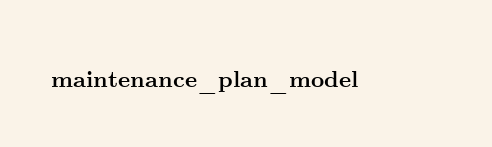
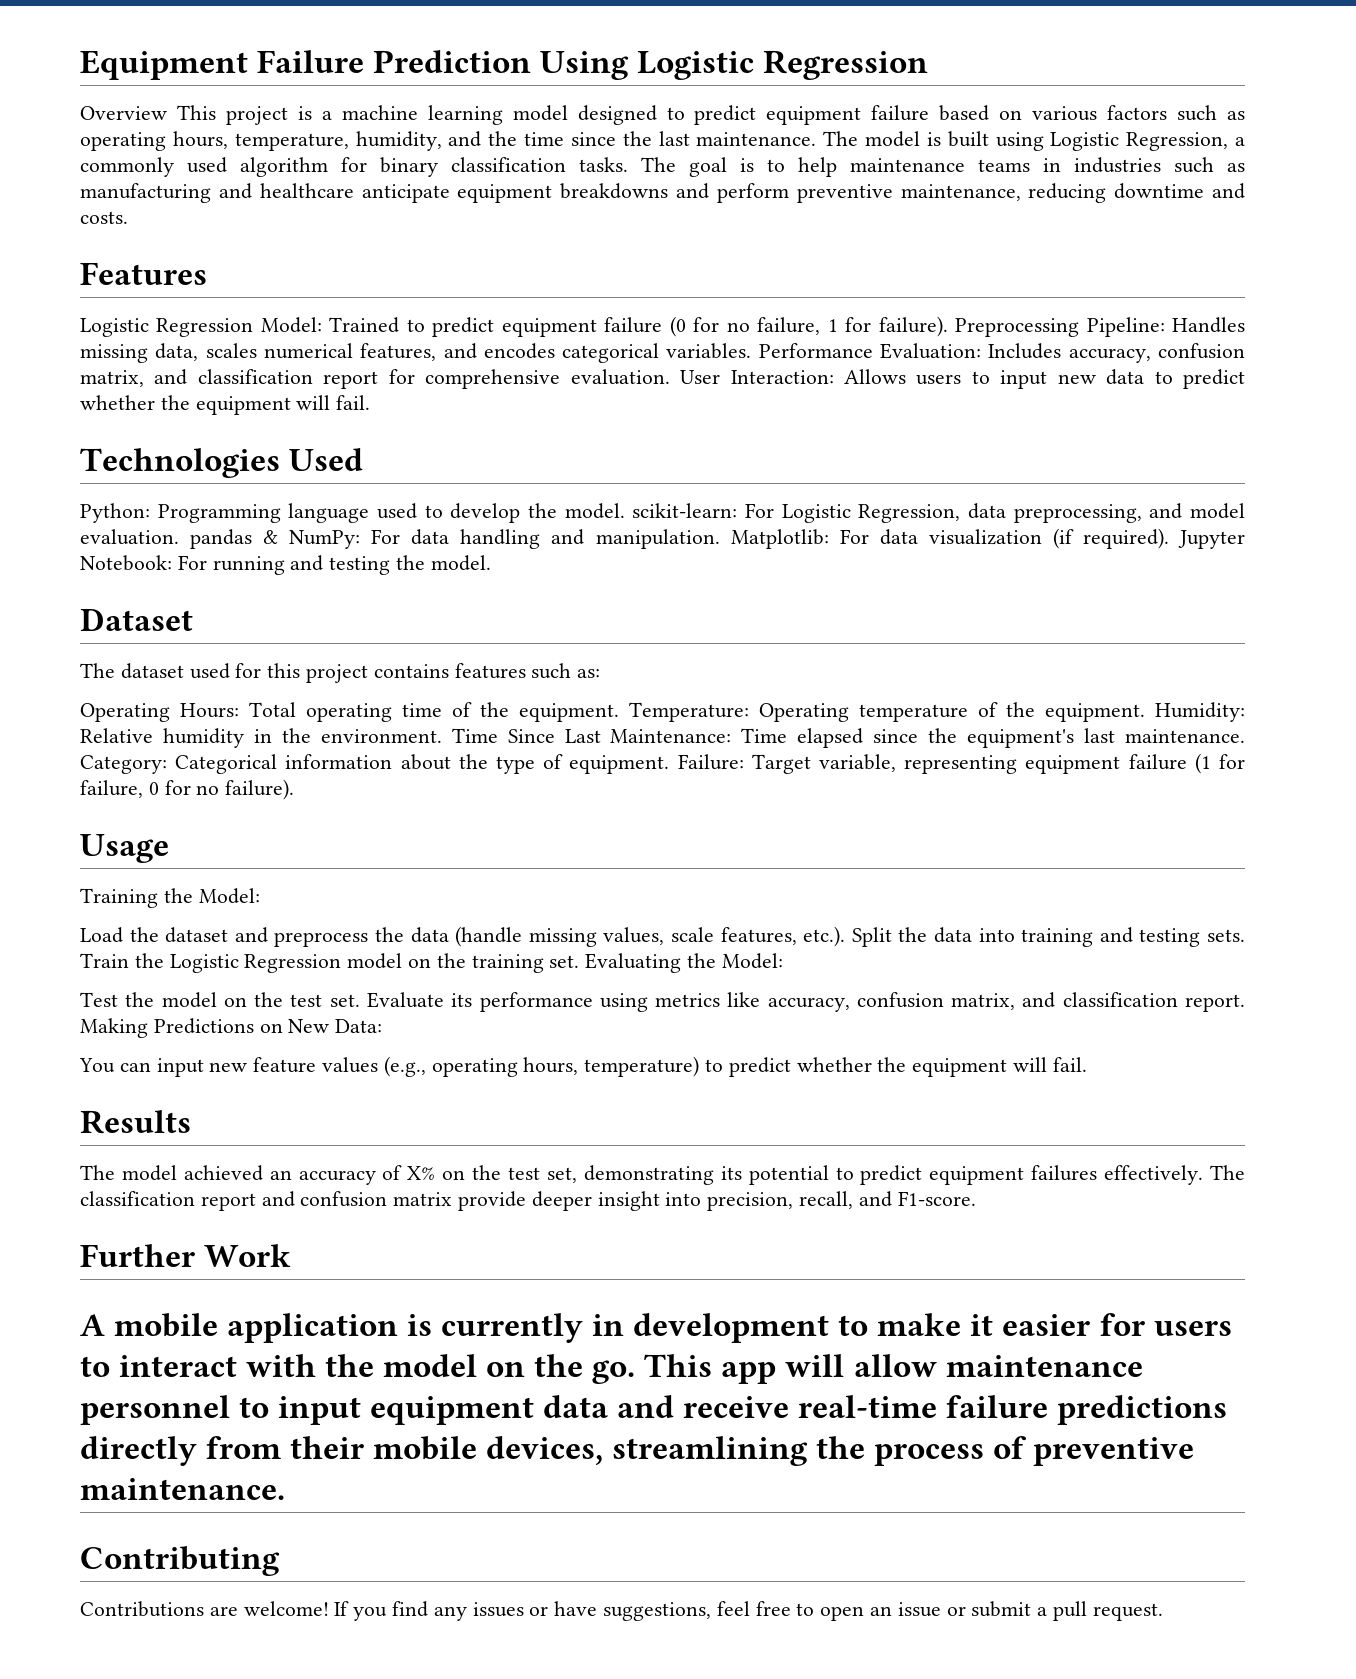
[51,71,358,94] maintenance_plan_model -> [80,50,929,80] [80,105,1245,125] [80,131,1245,151] [80,157,1245,177] [80,183,1245,203] [80,211,128,224] [80,262,207,285] [80,316,1246,337] [80,343,1245,363] [80,369,1245,389] [80,395,371,415] [80,448,364,478] [80,503,1245,523] [80,528,1246,549] [80,555,491,575] [80,608,193,631] [80,663,601,683] [80,702,1245,722] [80,728,1245,748] [80,753,1246,774] [80,779,295,800] [80,834,169,863] [80,888,260,908] [80,926,1245,947] [80,953,783,973] [80,992,1246,1012] [80,1018,383,1038] [79,1056,1087,1077] [80,1110,191,1134] [80,1165,1245,1185] [80,1191,976,1211] [80,1244,292,1267] [80,1313,1232,1343] [80,1354,1143,1384] [80,1395,1228,1425] [80,1436,1195,1466] [80,1478,285,1500] [80,1546,280,1576] [80,1601,1163,1621] Equipment Failure Prediction Using Logistic Regression // Overview This project is a machine learning model designed to predict equipment failure based on various factors such as operating hours, temperature, humidity, and the time since the last maintenance. The model is built using Logistic Regression, a commonly used algorithm for binary classification tasks. The goal is to help maintenance teams in industries such as manufacturing and healthcare anticipate equipment breakdowns and perform preventive maintenance, reducing downtime and costs. // Features // Logistic Regression Model: Trained to predict equipment failure (0 for no failure, 1 for failure). Preprocessing Pipeline: Handles missing data, scales numerical features, and encodes categorical variables. Performance Evaluation: Includes accuracy, confusion matrix, and classification report for comprehensive evaluation. User Interaction: Allows users to input new data to predict whether the equipment will fail. // Technologies Used // Python: Programming language used to develop the model. scikit-learn: For Logistic Regression, data preprocessing, and model evaluation. pandas & NumPy: For data handling and manipulation. Matplotlib: For data visualization (if required). Jupyter Notebook: For running and testing the model. // Dataset // The dataset used for this project contains features such as: // Operating Hours: Total operating time of the equipment. Temperature: Operating temperature of the equipment. Humidity: Relative humidity in the environment. Time Since Last Maintenance: Time elapsed since the equipment's last maintenance. Category: Categorical information about the type of equipment. Failure: Target variable, representing equipment failure (1 for failure, 0 for no failure). // Usage // Training the Model: // Load the dataset and preprocess the data (handle missing values, scale features, etc.). Split the data into training and testing sets. Train the Logistic Regression model on the training set. Evaluating the Model: // Test the model on the test set. Evaluate its performance using metrics like accuracy, confusion matrix, and classification report. Making Predictions on New Data: // You can input new feature values (e.g., operating hours, temperature) to predict whether the equipment will fail. // Results // The model achieved an accuracy of X% on the test set, demonstrating its potential to predict equipment failures effectively. The classification report and confusion matrix provide deeper insight into precision, recall, and F1-score. // Further Work // A mobile application is currently in development to make it easier for users to interact with the model on the go. This app will allow maintenance personnel to input equipment data and receive real-time failure predictions directly from their mobile devices, streamlining the process of preventive maintenance. // Contributing // Contributions are welcome! If you find any issues or have suggestions, feel free to open an issue or submit a pull request.

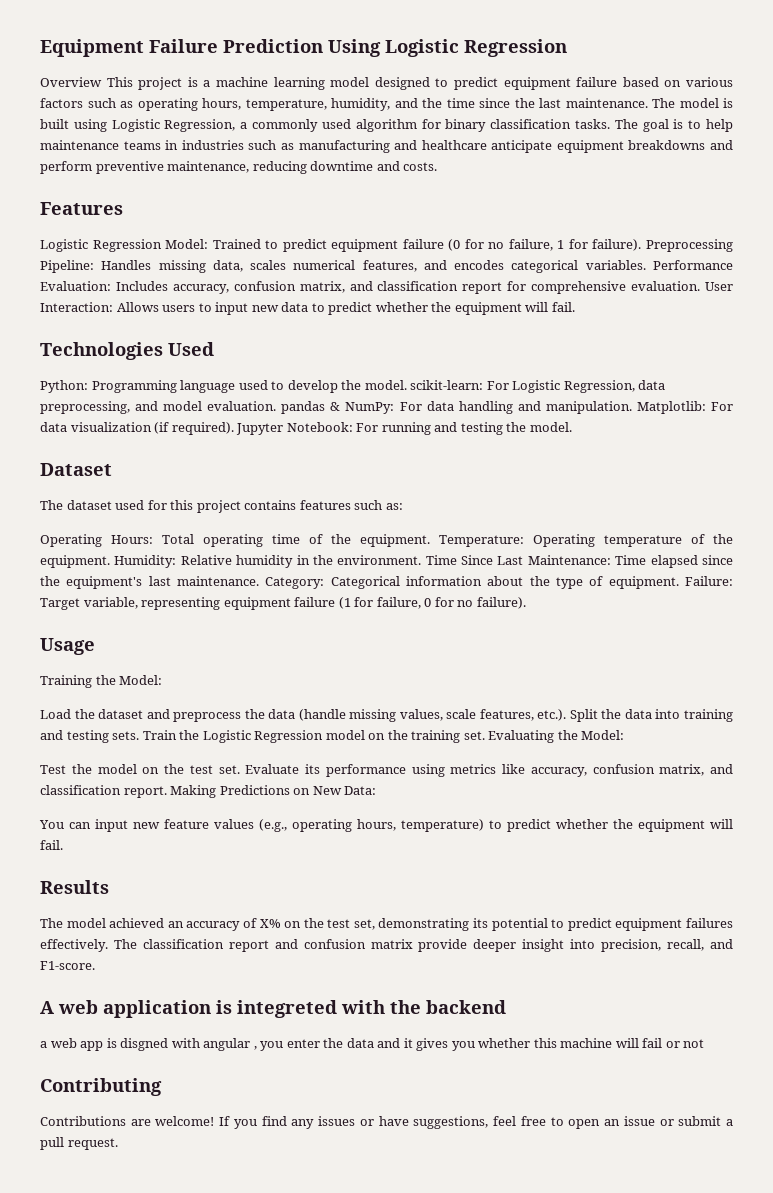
[80,1244,292,1267] // Further Work -> (95, 965) none
[114,1313,219,1337] mobile -> [58,1000,98,1014] web
[441,1313,1232,1343] [80,1354,1143,1384] [80,1395,1228,1425] [80,1436,1195,1466] [80,1478,285,1500] currently in development to make it easier for users to interact with the model on the go. This app will allow maintenance personnel to input equipment data and receive real-time failure predictions directly from their mobile devices, streamlining the process of preventive maintenance. -> [237,1000,506,1018] [40,1038,705,1051] integreted with the backend // a web app is disgned with angular , you enter the data and it gives you whether this machine will fail or not

